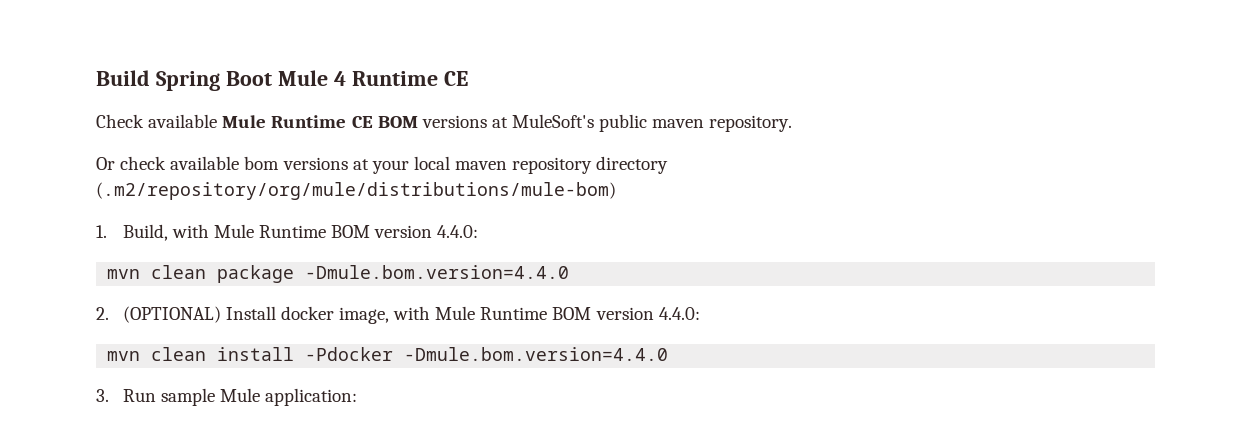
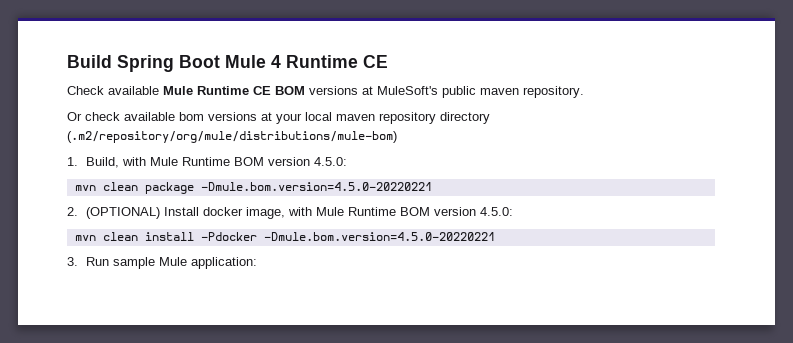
[437,225,479,238] 4.4.0: -> [313,157,347,166] 4.5.0:
[305,265,570,279] -Dmule.bom.version=4.4.0 -> [200,182,432,191] -Dmule.bom.version=4.5.0-20220221
[658,307,700,320] 4.4.0: -> [479,207,513,216] 4.5.0:
[404,347,669,361] -Dmule.bom.version=4.4.0 -> [263,232,495,241] -Dmule.bom.version=4.5.0-20220221

